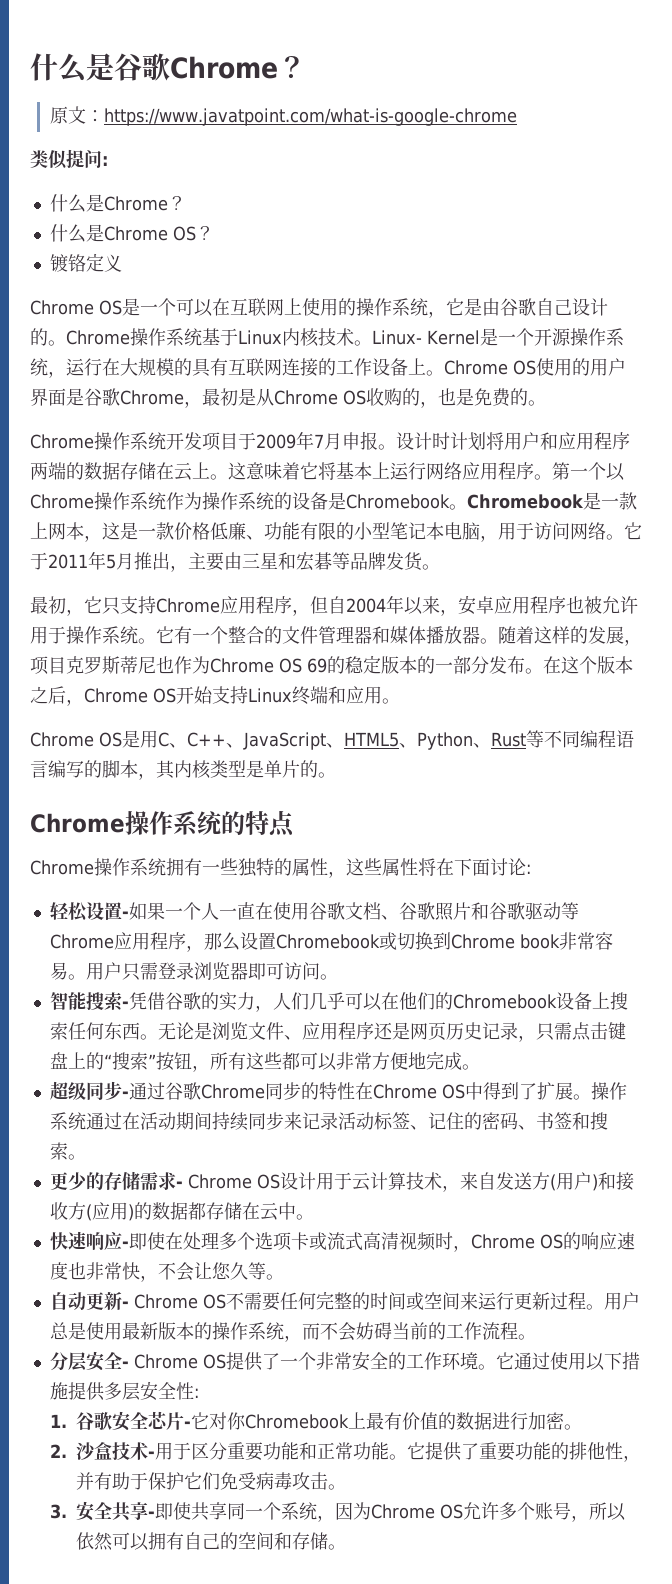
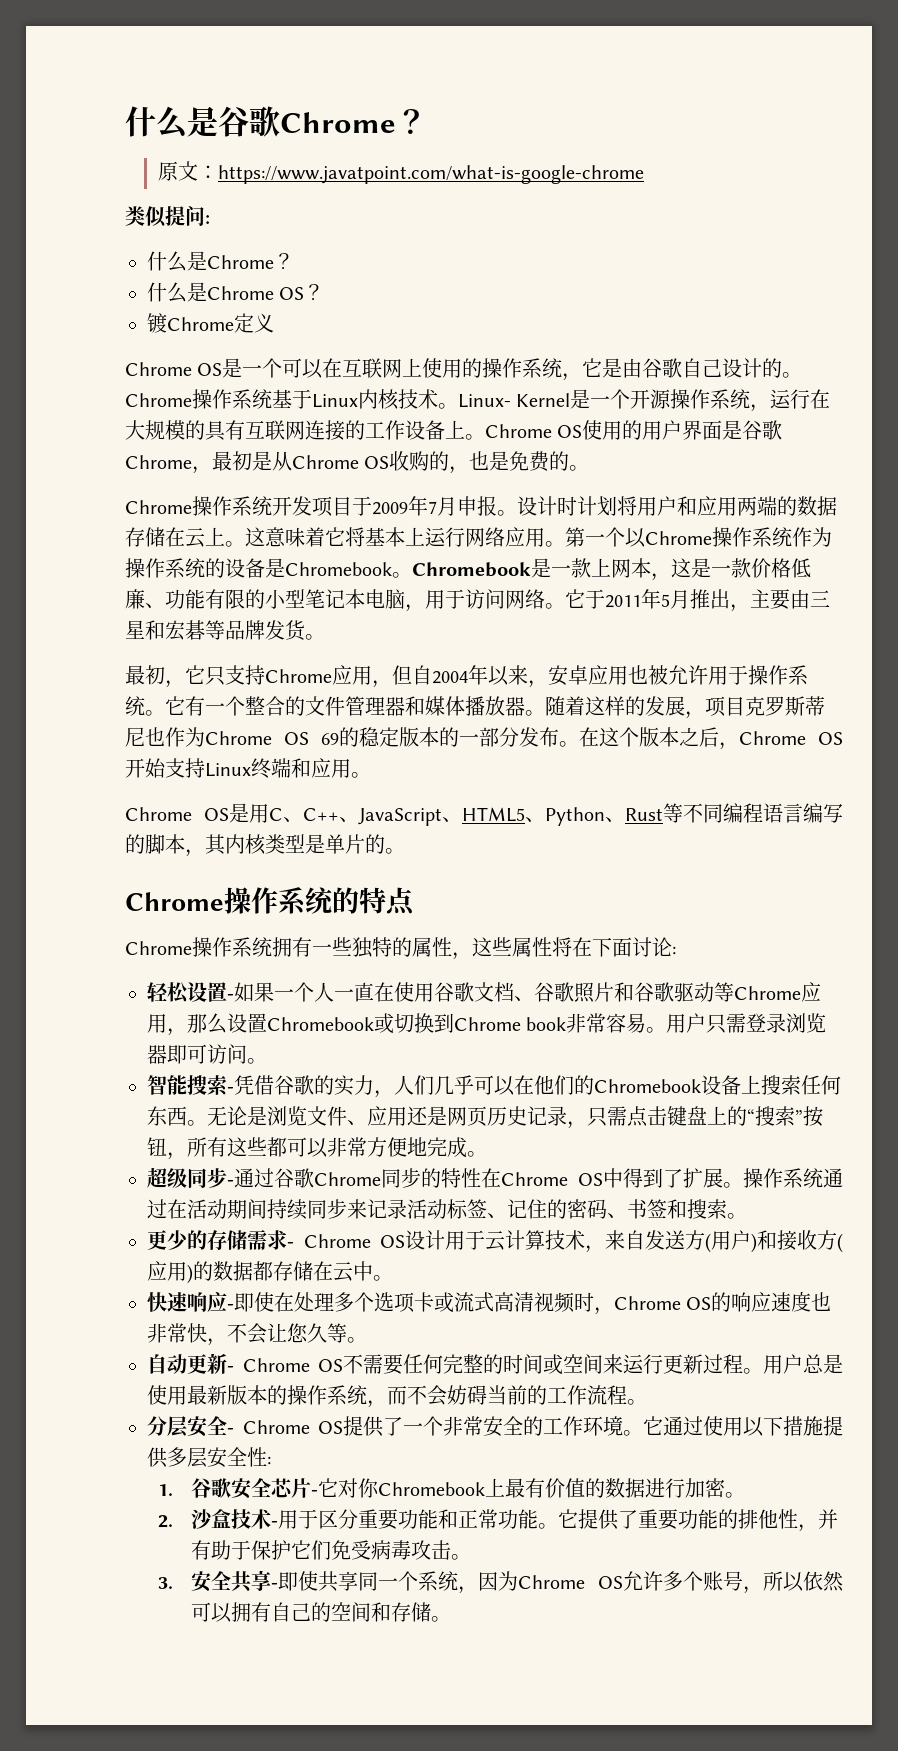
[67,254,86,272] 铬 -> [167,317,234,331] Chrome
[594,432,630,450] 程序 -> (737, 506) none
[498,462,534,480] 程序 -> (545, 537) none
[256,596,292,614] 程序 -> (372, 675) none
[530,596,566,614] 程序 -> (628, 675) none
[149,932,186,950] 程序 -> (167, 1023) none
[337,1022,374,1040] 程序 -> (407, 1116) none

